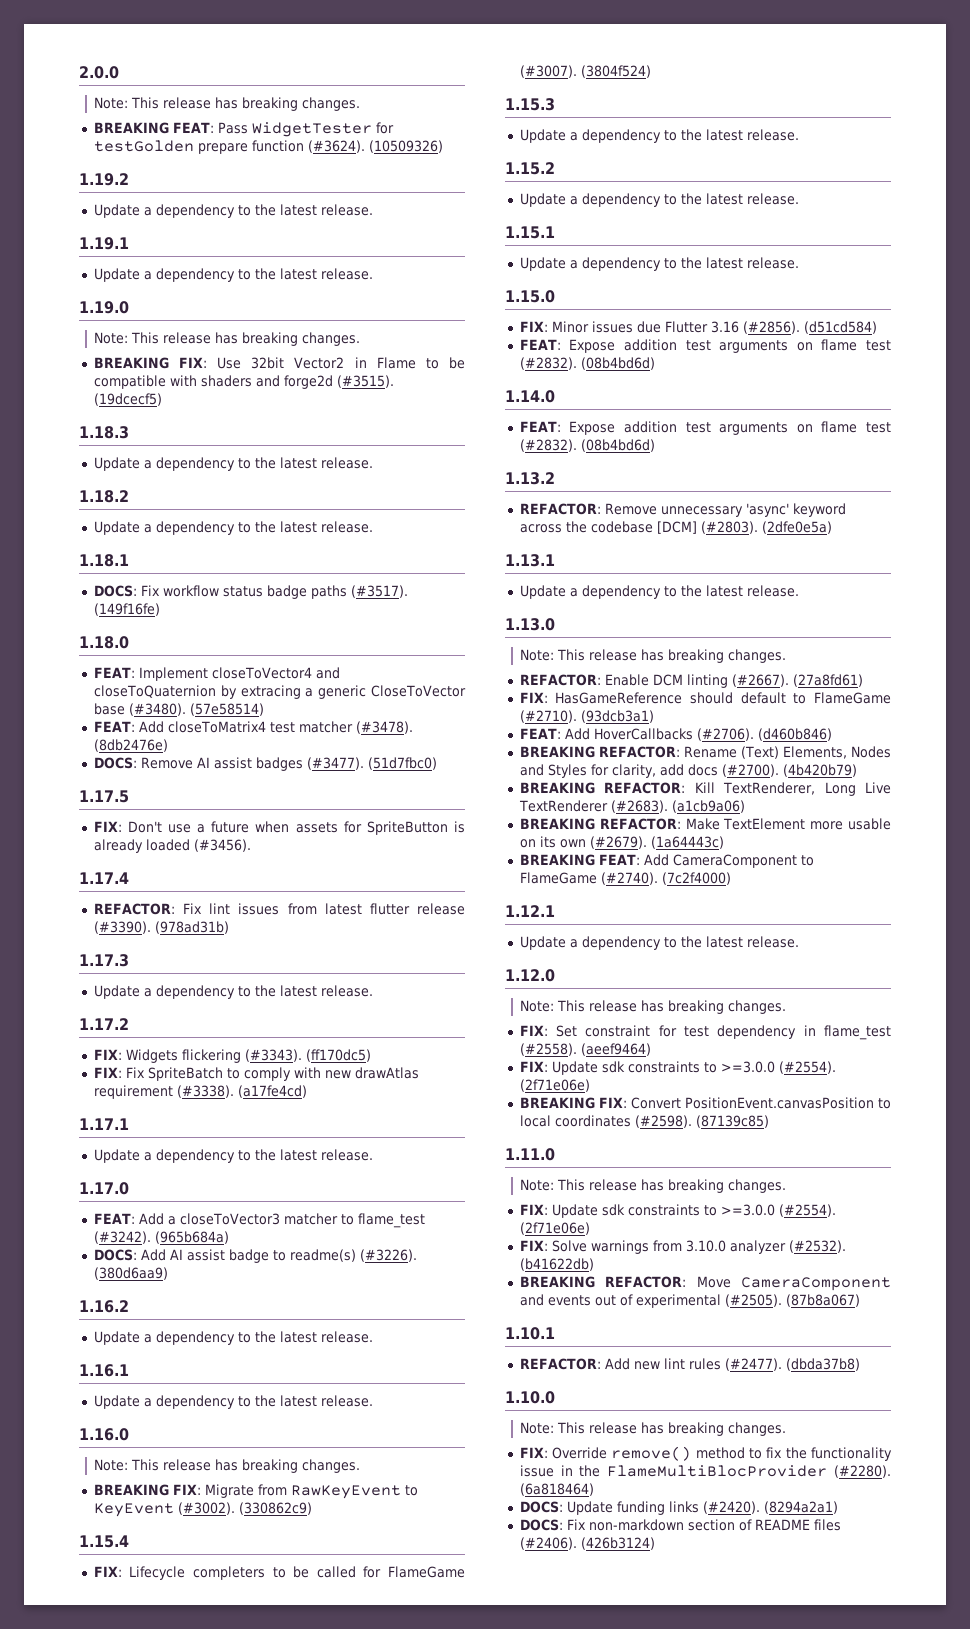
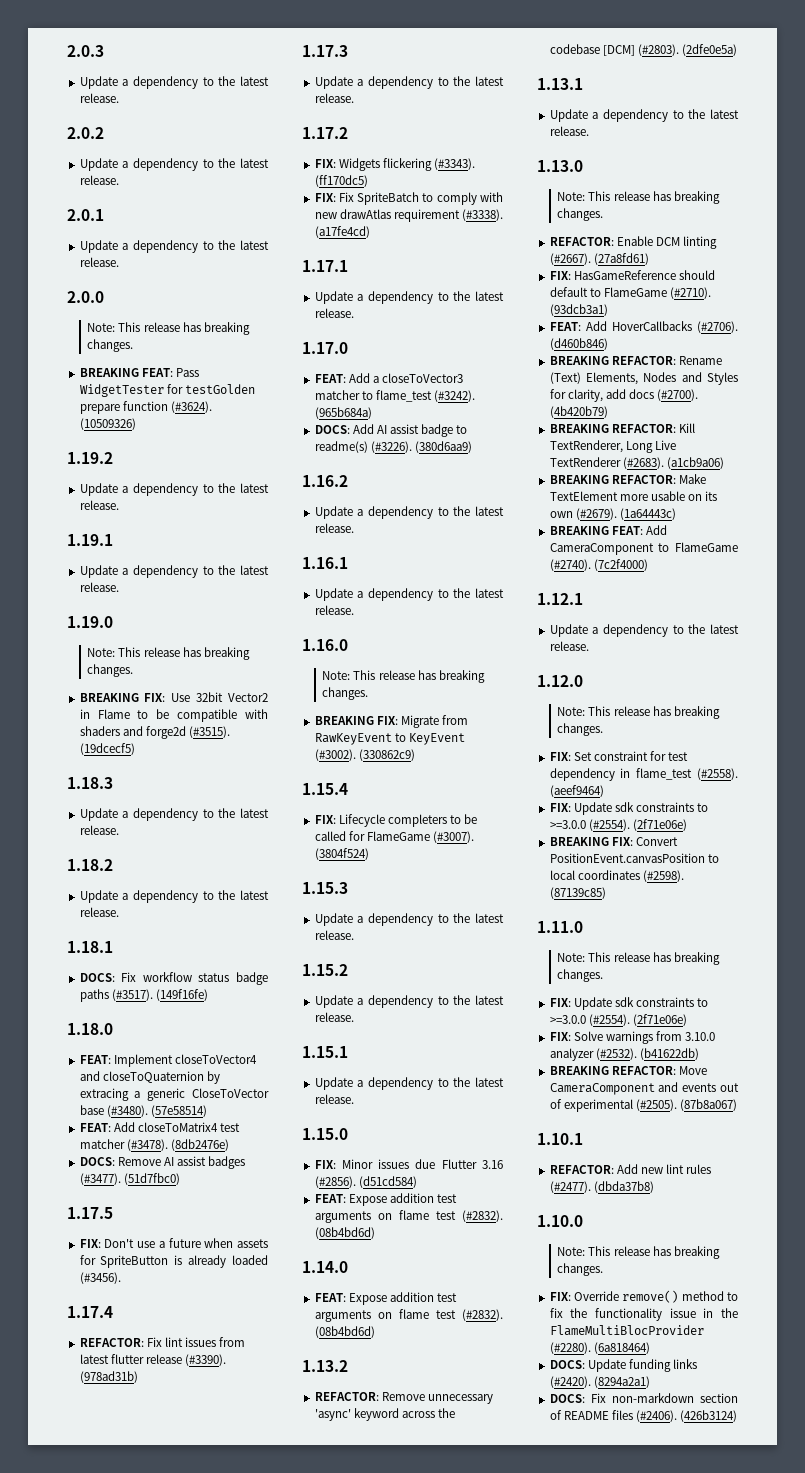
(79, 72) none -> [67,45,104,57] [79,76,269,89] [79,93,119,103] [67,127,104,139] [79,158,269,171] [79,175,119,185] [67,209,104,221] [79,240,269,253] [79,257,119,267] 2.0.3 // Update a dependency to the latest release. // 2.0.2 // Update a dependency to the latest release. // 2.0.1 // Update a dependency to the latest release. //

